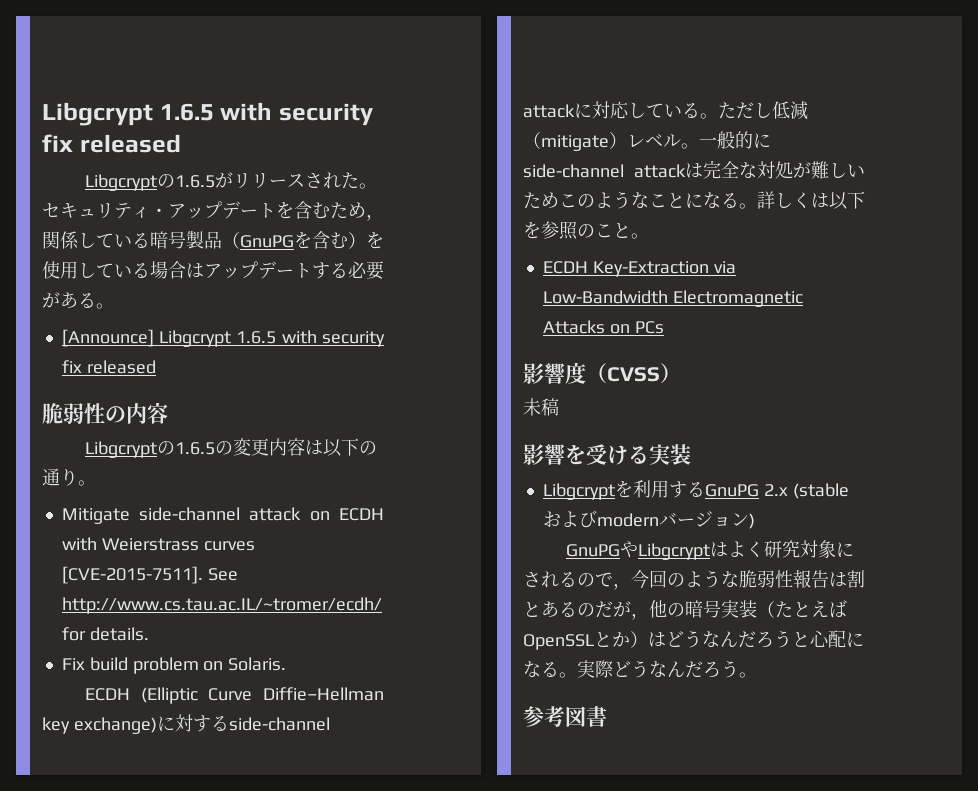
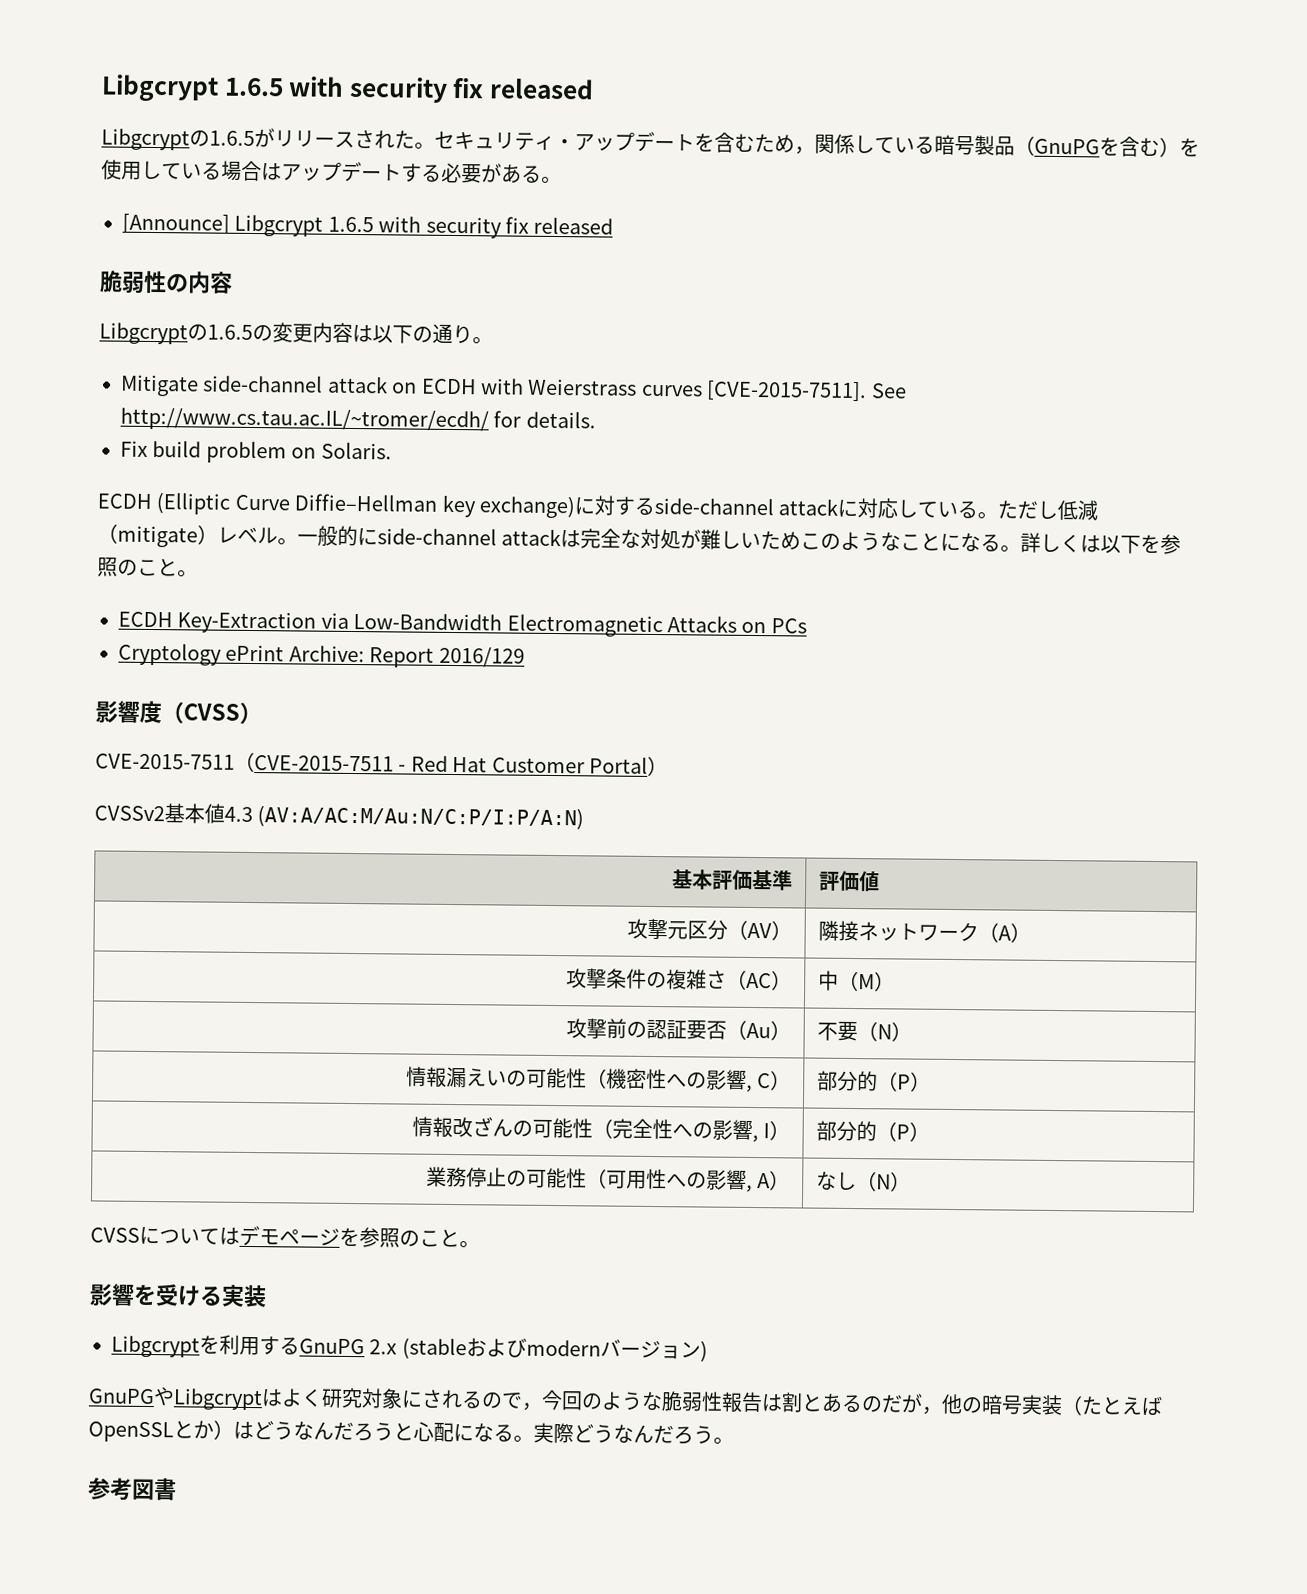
(664, 327) none -> [118,642,525,668] // Cryptology ePrint Archive: Report 2016/129
[523,398,559,416] 未稿 -> [95,751,668,777] [94,803,585,830] [672,869,794,891] [818,870,880,892] [627,918,793,941] [817,920,1031,943] [566,968,793,991] [817,970,895,992] [566,1018,792,1041] [816,1021,912,1042] [405,1066,792,1092] [816,1070,931,1092] [411,1116,791,1143] [815,1120,930,1142] [425,1166,791,1193] [815,1171,911,1192] [90,1225,480,1249] CVE-2015-7511（CVE-2015-7511 - Red Hat Customer Portal） // CVSSv2基本値4.3 (AV:A/AC:M/Au:N/C:P/I:P/A:N) // 基本評価基準 | 評価値 // 攻撃元区分（AV） | 隣接ネットワーク（A） // 攻撃条件の複雑さ（AC） | 中（M） // 攻撃前の認証要否（Au） | 不要（N） // 情報漏えいの可能性（機密性への影響, C） | 部分的（P） // 情報改ざんの可能性（完全性への影響, I） | 部分的（P） // 業務停止の可能性（可用性への影響, A） | なし（N） // CVSSについてはデモページを参照のこと。

